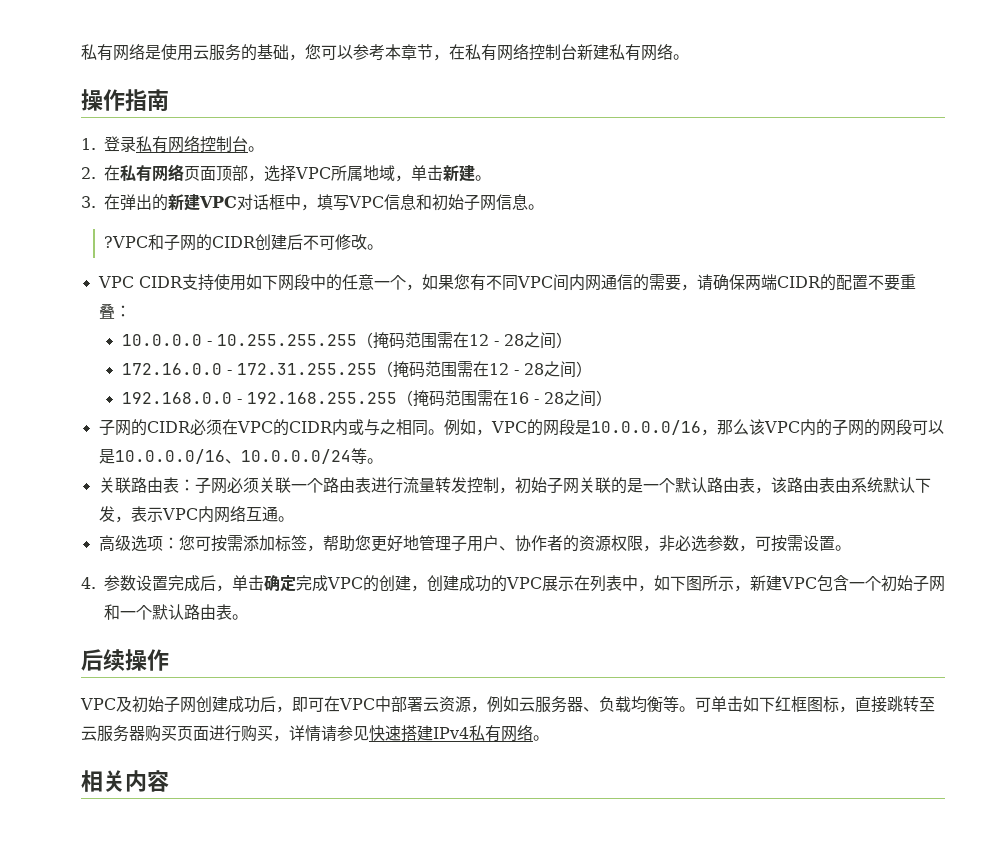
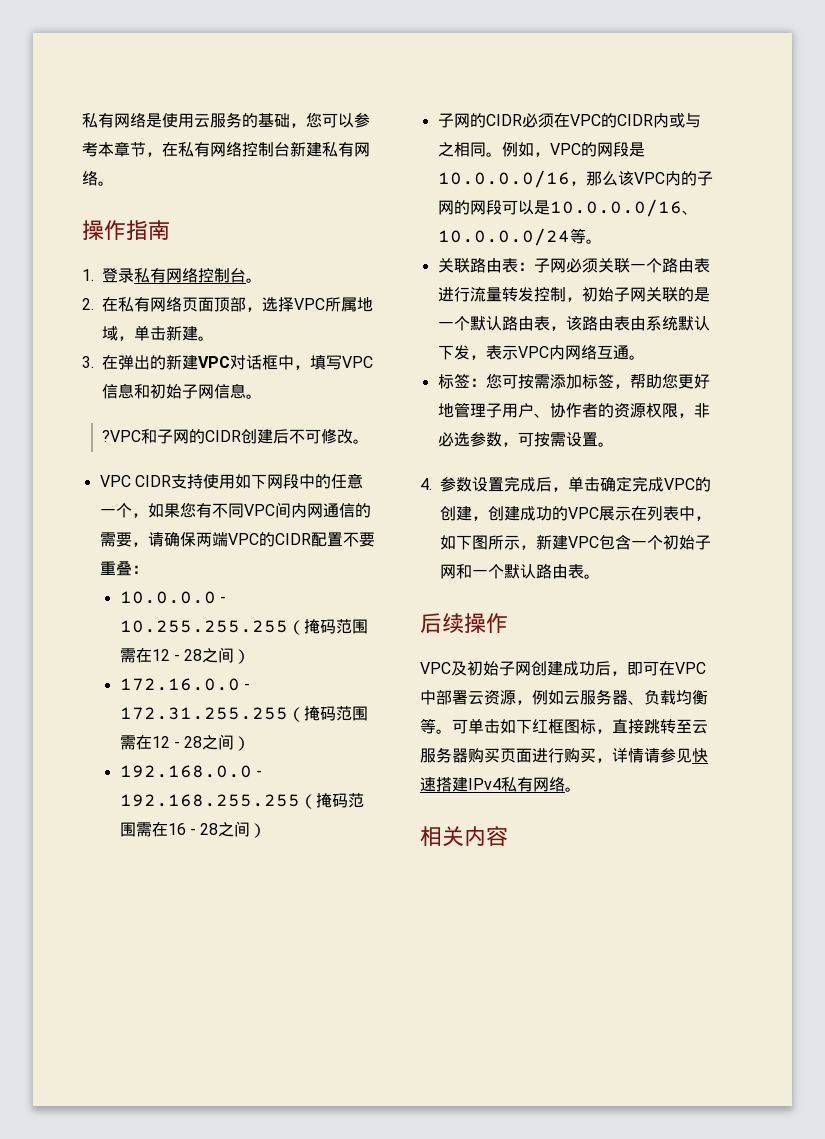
[776,274,836,291] CIDR的 -> [227,532,311,547] VPC的CIDR
[98,535,163,552] 高级选项 -> [437,373,470,389] 标签

